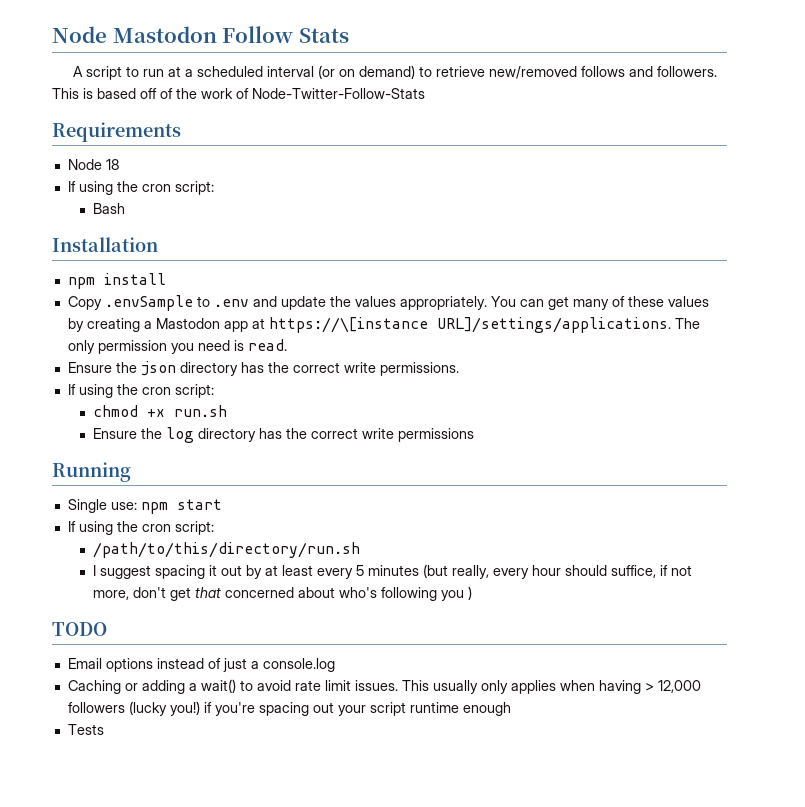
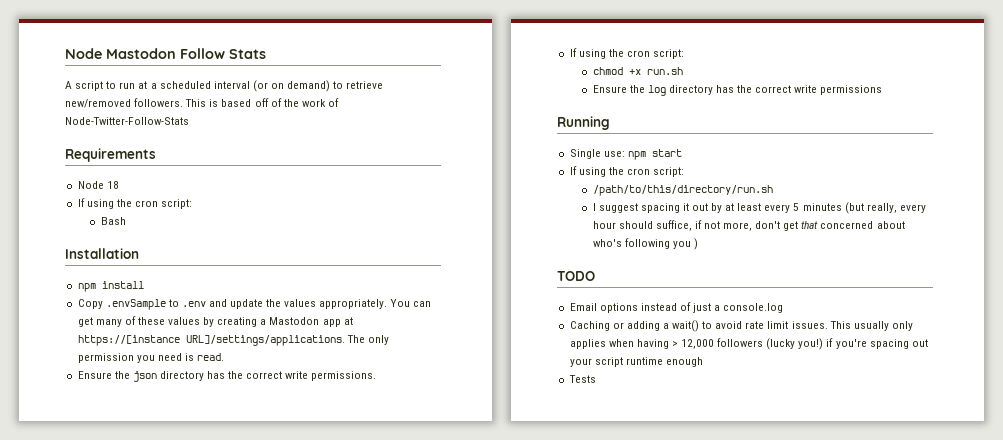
[581,66,654,77] follows and -> (131, 103) none
[268,317,428,333] https://\[instance -> [77,335,180,346] https://[instance

